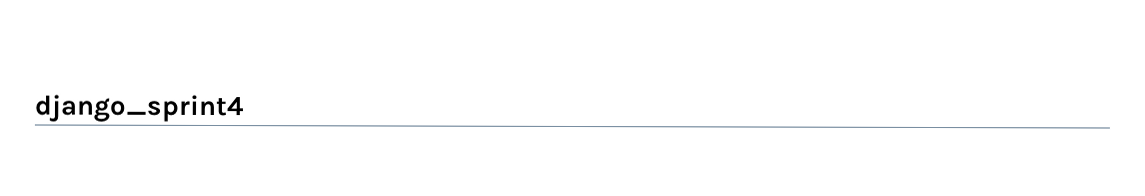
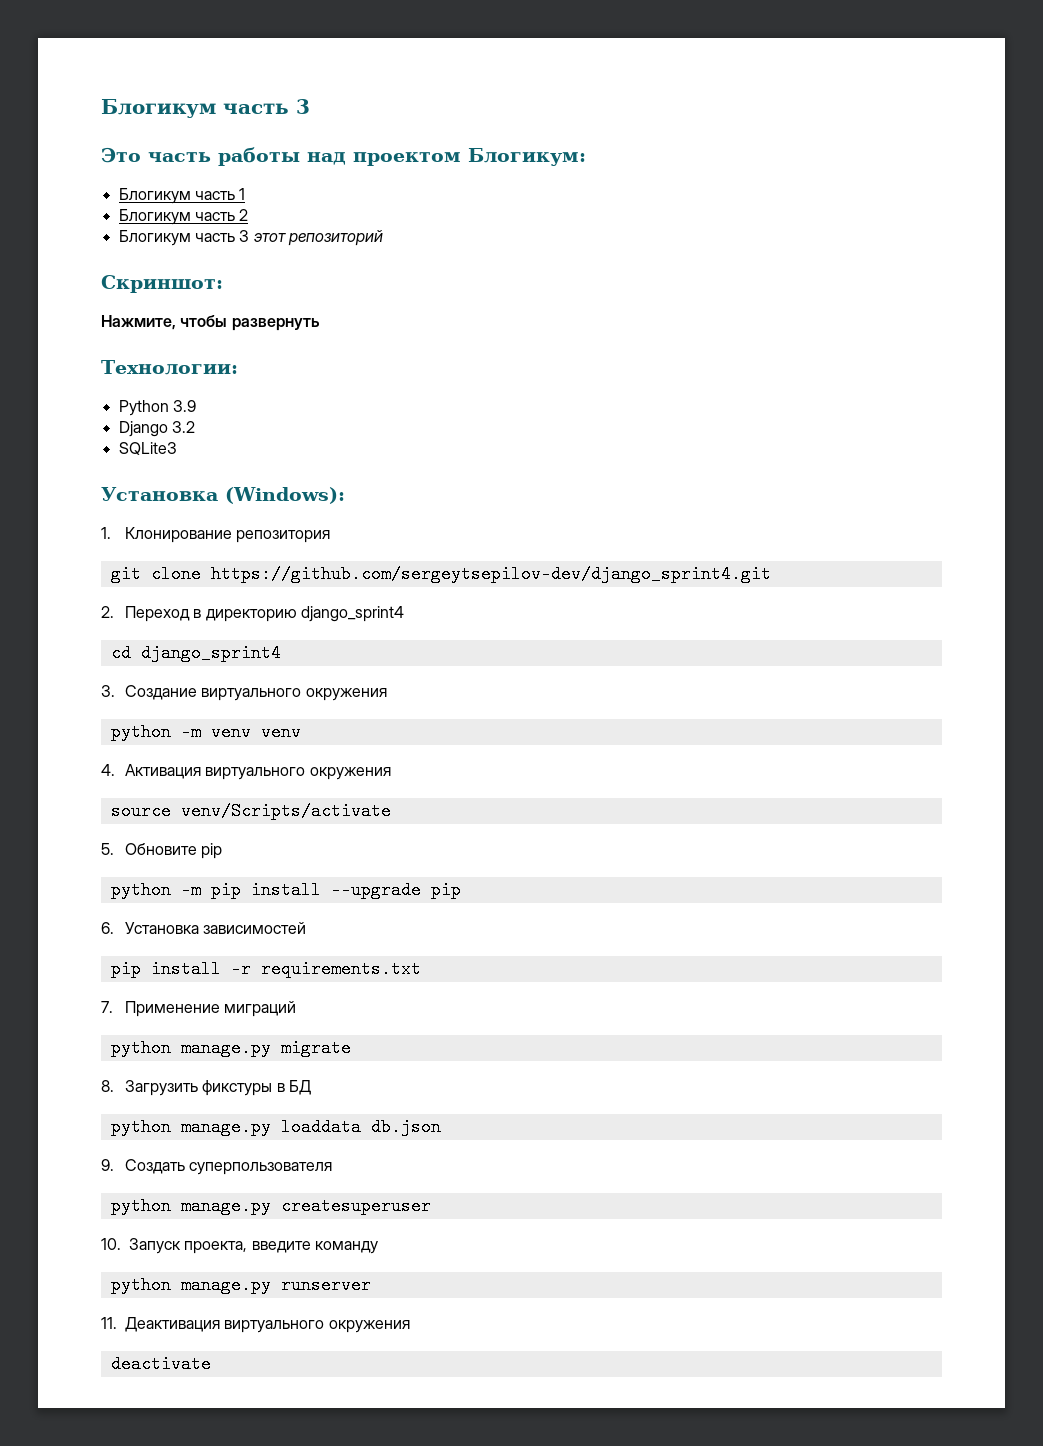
[34,94,244,123] django_sprint4 -> [101,99,310,118] [101,147,586,166] [118,188,246,204] [118,209,249,225] [118,230,383,246] [101,275,223,293] [101,315,320,331] [101,360,238,375] [118,400,196,416] [118,421,195,437] [118,442,177,455] [101,487,345,504] [101,527,331,543] [110,565,771,583] [101,606,404,622] [110,644,281,662] [101,685,387,701] [110,723,301,741] [101,764,391,780] [110,802,391,820] [101,843,223,859] [110,881,461,899] [101,922,307,934] [110,960,421,978] [101,1001,297,1017] [110,1039,351,1057] [101,1080,311,1096] [110,1118,441,1136] [101,1159,333,1175] [110,1197,431,1215] [101,1238,378,1254] [110,1276,371,1294] [101,1317,410,1333] [110,1355,211,1373] Блогикум часть 3 // Это часть работы над проектом Блогикум: // Блогикум часть 1 // Блогикум часть 2 // Блогикум часть 3 этот репозиторий // Скриншот: // Нажмите, чтобы развернуть // Технологии: // Python 3.9 // Django 3.2 // SQLite3 // Установка (Windows): // 1. Клонирование репозитория // git clone https://github.com/sergeytsepilov-dev/django_sprint4.git // 2. Переход в директорию django_sprint4 // cd django_sprint4 // 3. Создание виртуального окружения // python -m venv venv // 4. Активация виртуального окружения // source venv/Scripts/activate // 5. Обновите pip // python -m pip install --upgrade pip // 6. Установка зависимостей // pip install -r requirements.txt // 7. Применение миграций // python manage.py migrate // 8. Загрузить фикстуры в БД // python manage.py loaddata db.json // 9. Создать суперпользователя // python manage.py createsuperuser // 10. Запуск проекта, введите команду // python manage.py runserver // 11. Деактивация виртуального окружения // deactivate

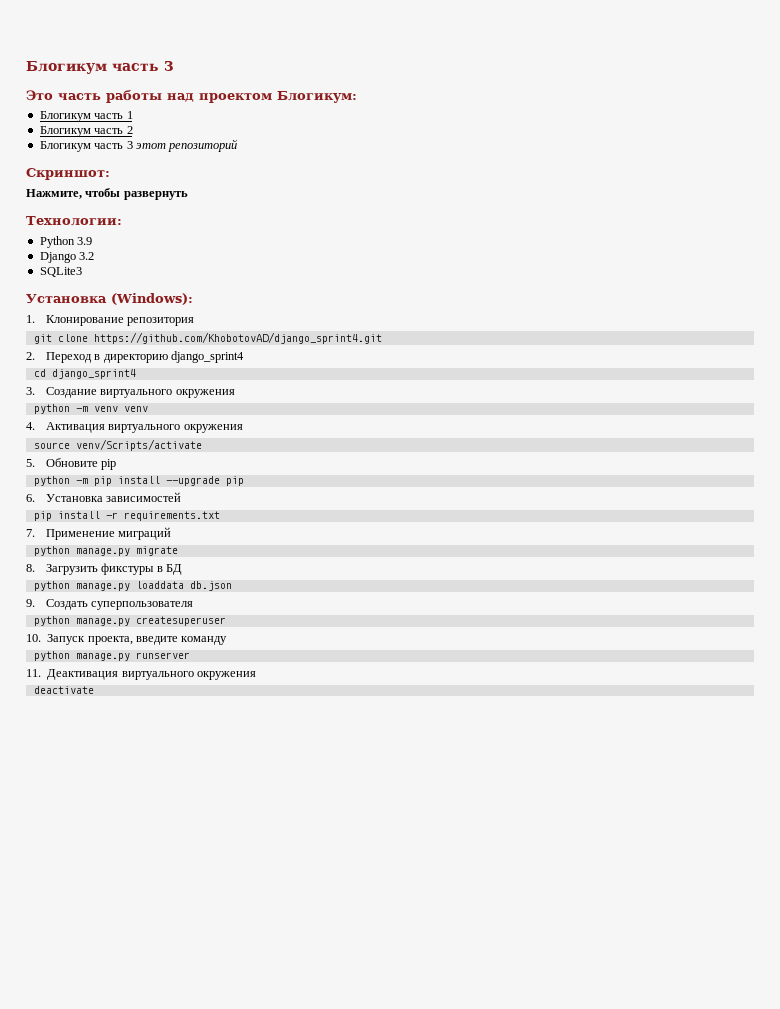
[210,565,771,583] https://github.com/sergeytsepilov-dev/django_sprint4.git -> [93,332,382,344] https://github.com/KhobotovAD/django_sprint4.git

